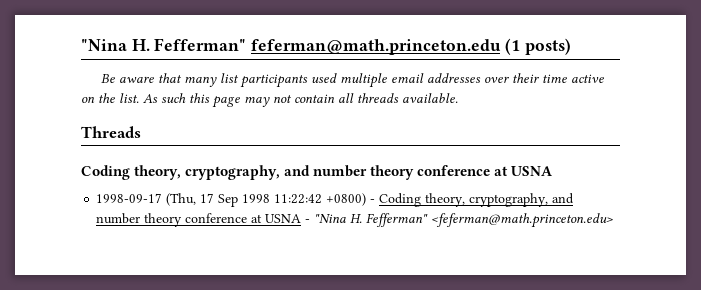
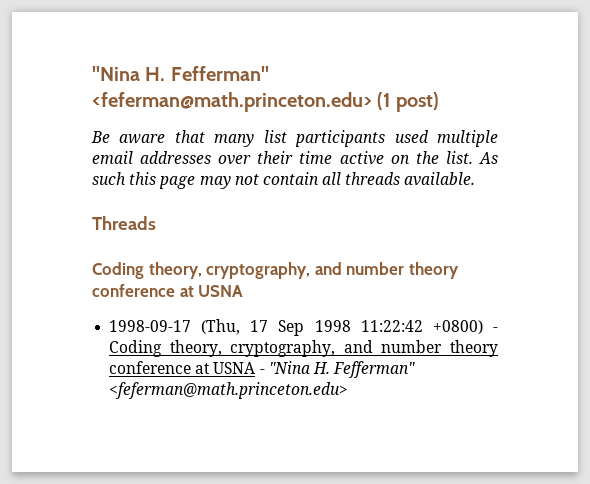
[81,38,571,55] "Nina H. Fefferman" feferman@math.princeton.edu (1 posts) -> [92,66,269,81] [92,92,439,112] "Nina H. Fefferman" <feferman@math.princeton.edu> (1 post)

